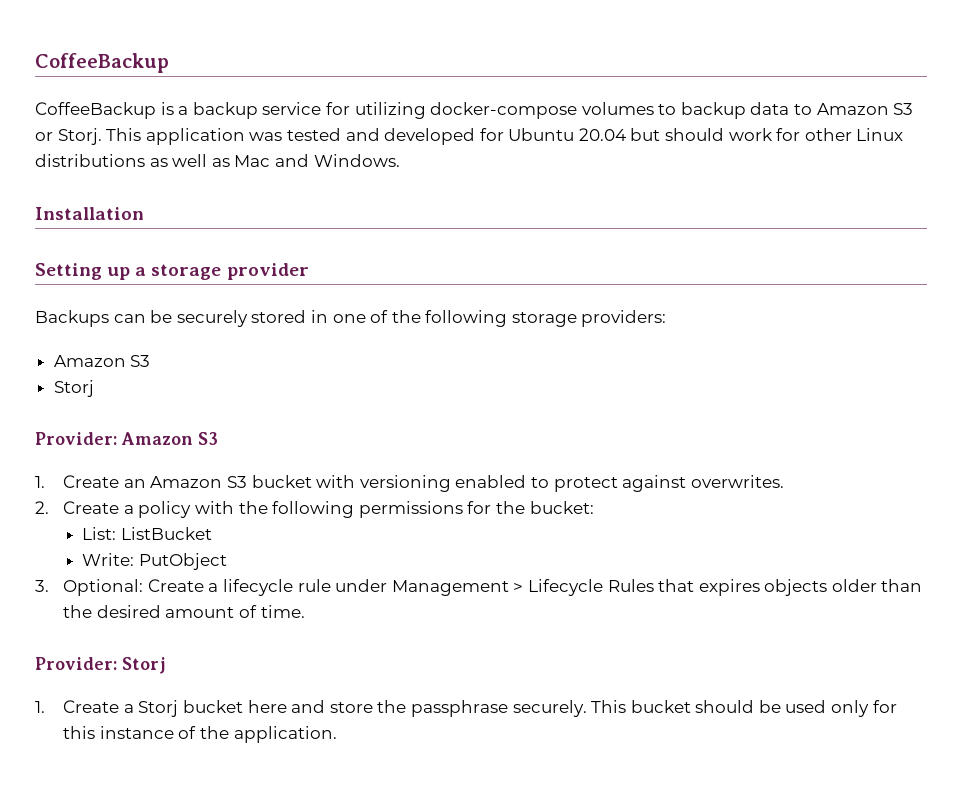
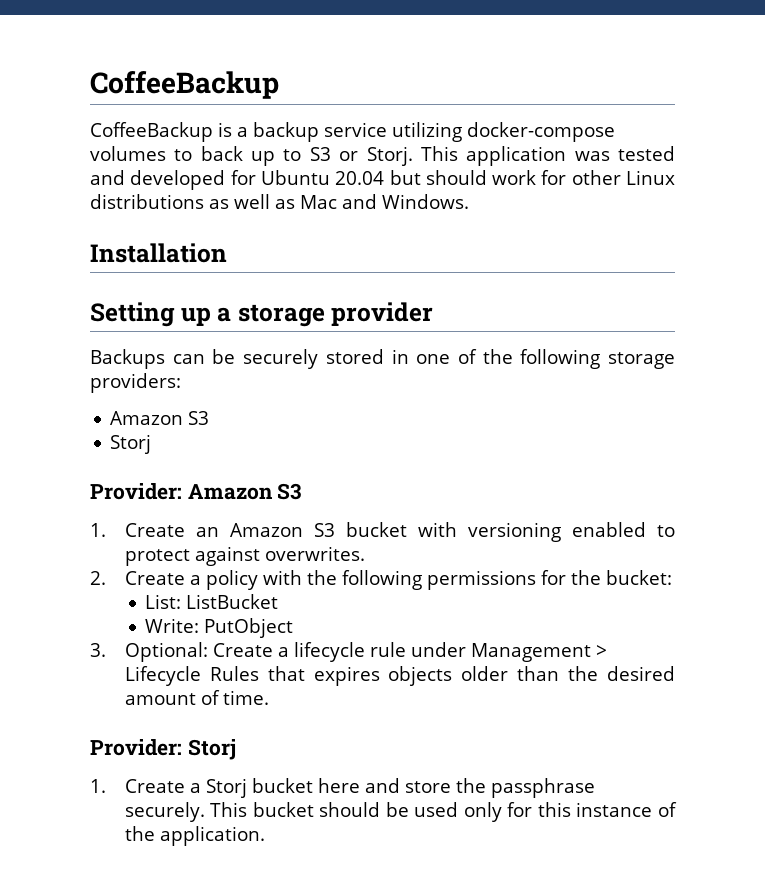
[325,102,350,115] for -> (387, 129) none
[680,102,889,119] backup data to Amazon -> [200,146,302,166] back up to

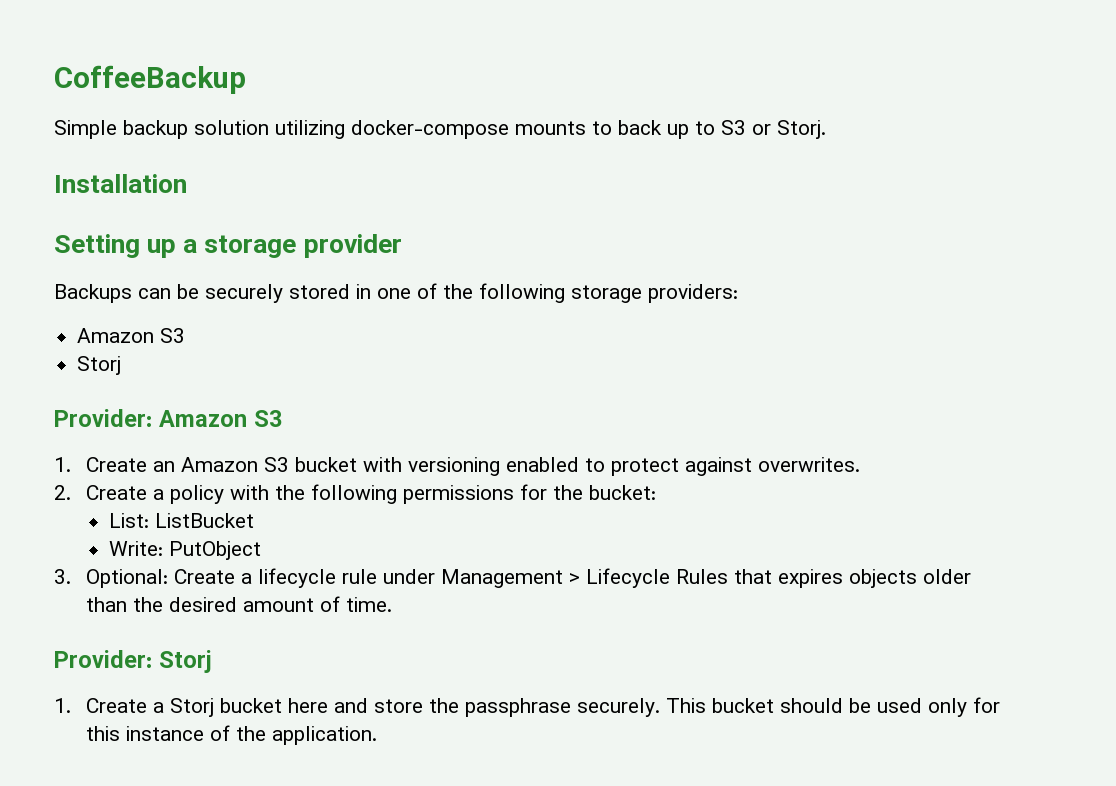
[90,122,387,142] CoffeeBackup is a backup service -> [54,120,269,139] Simple backup solution
[90,146,166,161] volumes -> [515,121,586,135] mounts
[420,146,676,166] [90,170,675,190] [90,194,469,209] This application was tested and developed for Ubuntu 20.04 but should work for other Linux distributions as well as Mac and Windows. -> (826, 129) none

